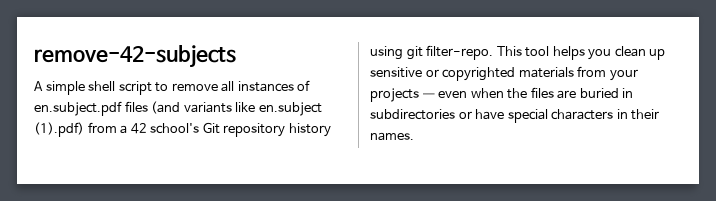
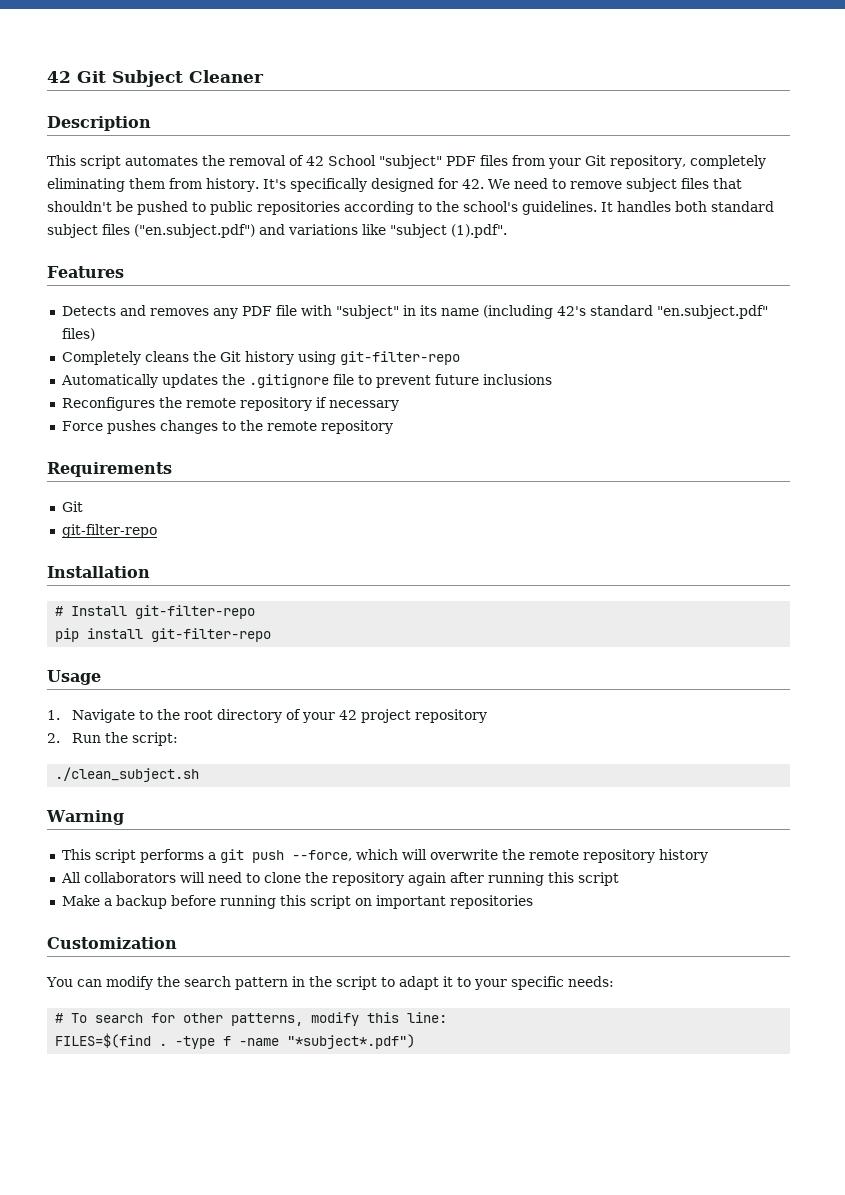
[34,45,236,68] [34,80,311,95] [34,101,322,116] [34,122,331,137] [370,45,666,60] [370,66,638,81] [370,87,634,102] [370,109,660,123] [370,132,414,141] remove-42-subjects // A simple shell script to remove all instances of en.subject.pdf files (and variants like en.subject (1).pdf) from a 42 school's Git repository history using git filter-repo. This tool helps you clean up sensitive or copyrighted materials from your projects — even when the files are buried in subdirectories or have special characters in their names. -> [47,70,264,87] [47,116,151,131] [47,155,766,169] [47,178,742,192] [47,201,774,215] [47,224,507,238] [47,266,124,278] [61,305,768,319] [61,328,95,341] [61,351,460,365] [60,374,552,388] [61,397,399,411] [61,420,393,434] [47,462,172,477] [61,501,83,512] [61,524,157,538] [47,566,150,578] [55,605,256,619] [55,628,272,642] [47,670,101,685] [47,709,488,723] [47,732,179,746] [55,767,200,782] [46,810,124,825] [61,849,708,863] [60,872,619,886] [61,895,533,909] [47,937,177,949] [46,976,614,990] [55,1012,448,1026] [55,1033,416,1049] 42 Git Subject Cleaner // Description // This script automates the removal of 42 School "subject" PDF files from your Git repository, completely eliminating them from history. It's specifically designed for 42. We need to remove subject files that shouldn't be pushed to public repositories according to the school's guidelines. It handles both standard subject files ("en.subject.pdf") and variations like "subject (1).pdf". // Features // Detects and removes any PDF file with "subject" in its name (including 42's standard "en.subject.pdf" files) // Completely cleans the Git history using git-filter-repo // Automatically updates the .gitignore file to prevent future inclusions // Reconfigures the remote repository if necessary // Force pushes changes to the remote repository // Requirements // Git // git-filter-repo // Installation // # Install git-filter-repo // pip install git-filter-repo // Usage // 1. Navigate to the root directory of your 42 project repository // 2. Run the script: // ./clean_subject.sh // Warning // This script performs a git push --force, which will overwrite the remote repository history // All collaborators will need to clone the repository again after running this script // Make a backup before running this script on important repositories // Customization // You can modify the search pattern in the script to adapt it to your specific needs: // # To search for other patterns, modify this line: // FILES=$(find . -type f -name "*subject*.pdf")

